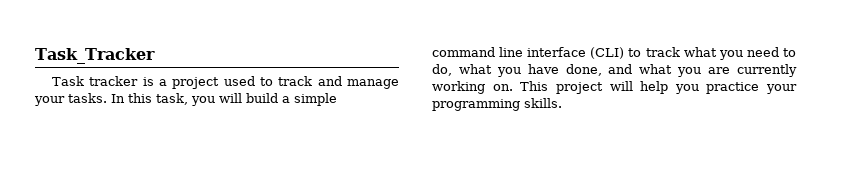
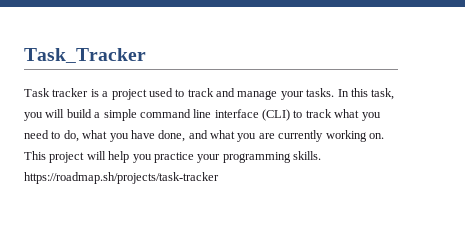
(562, 103) none -> [24,172,219,184] https://roadmap.sh/projects/task-tracker

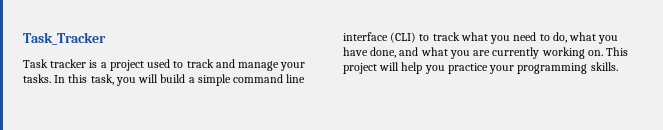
[24,172,219,184] https://roadmap.sh/projects/task-tracker -> (618, 66) none

